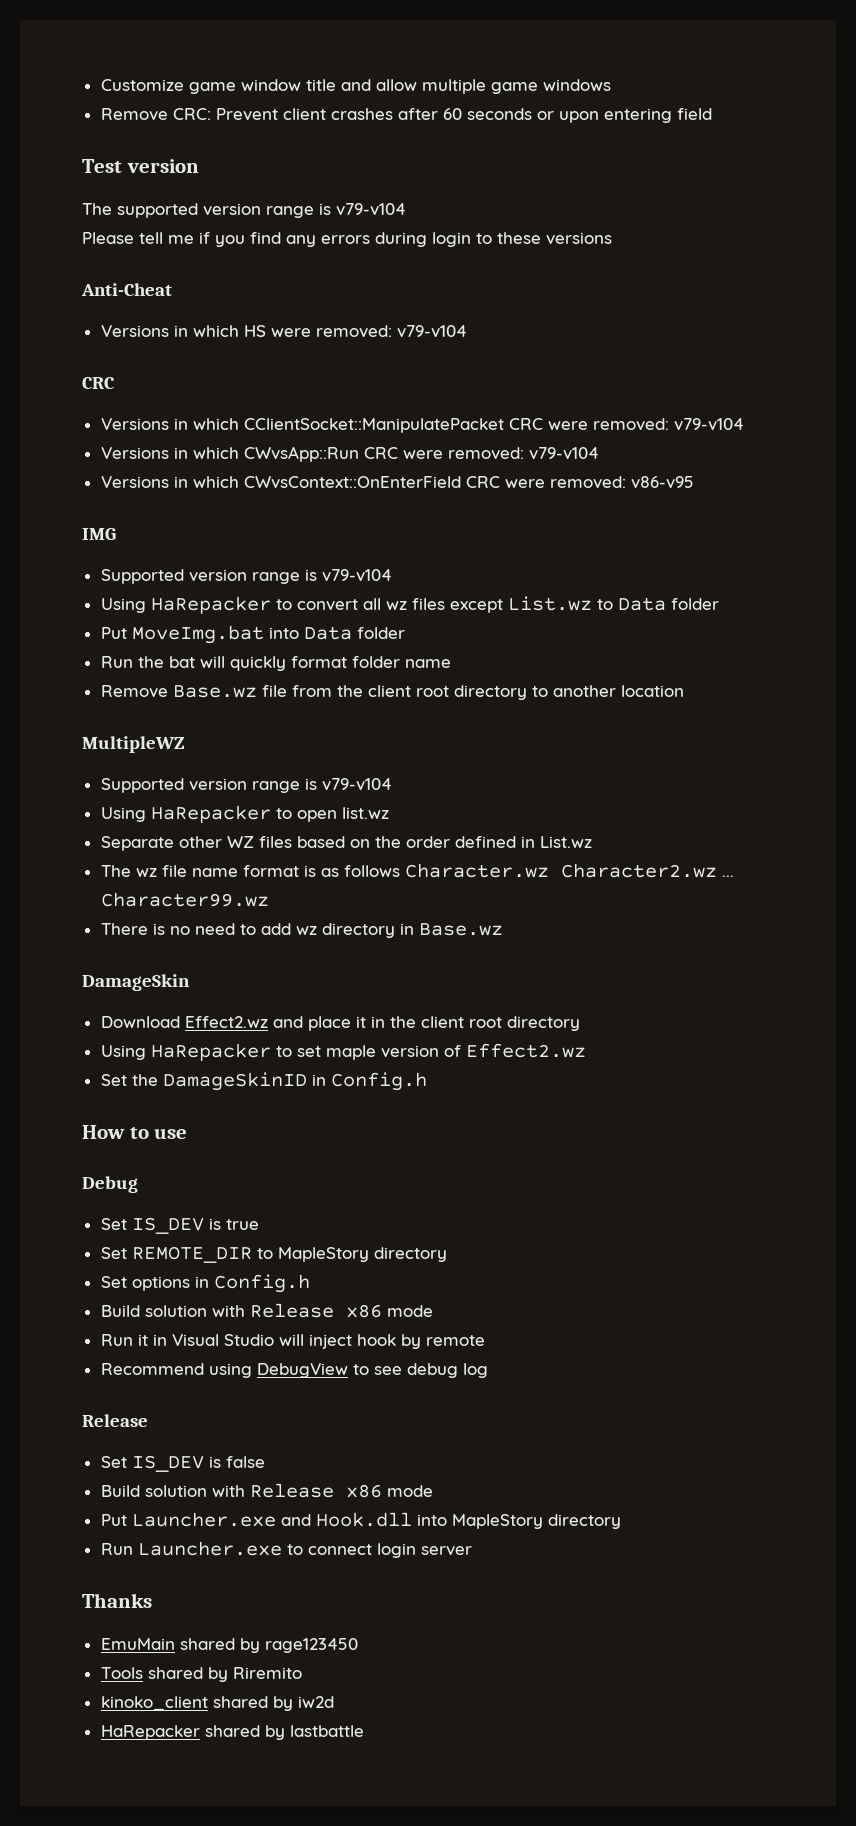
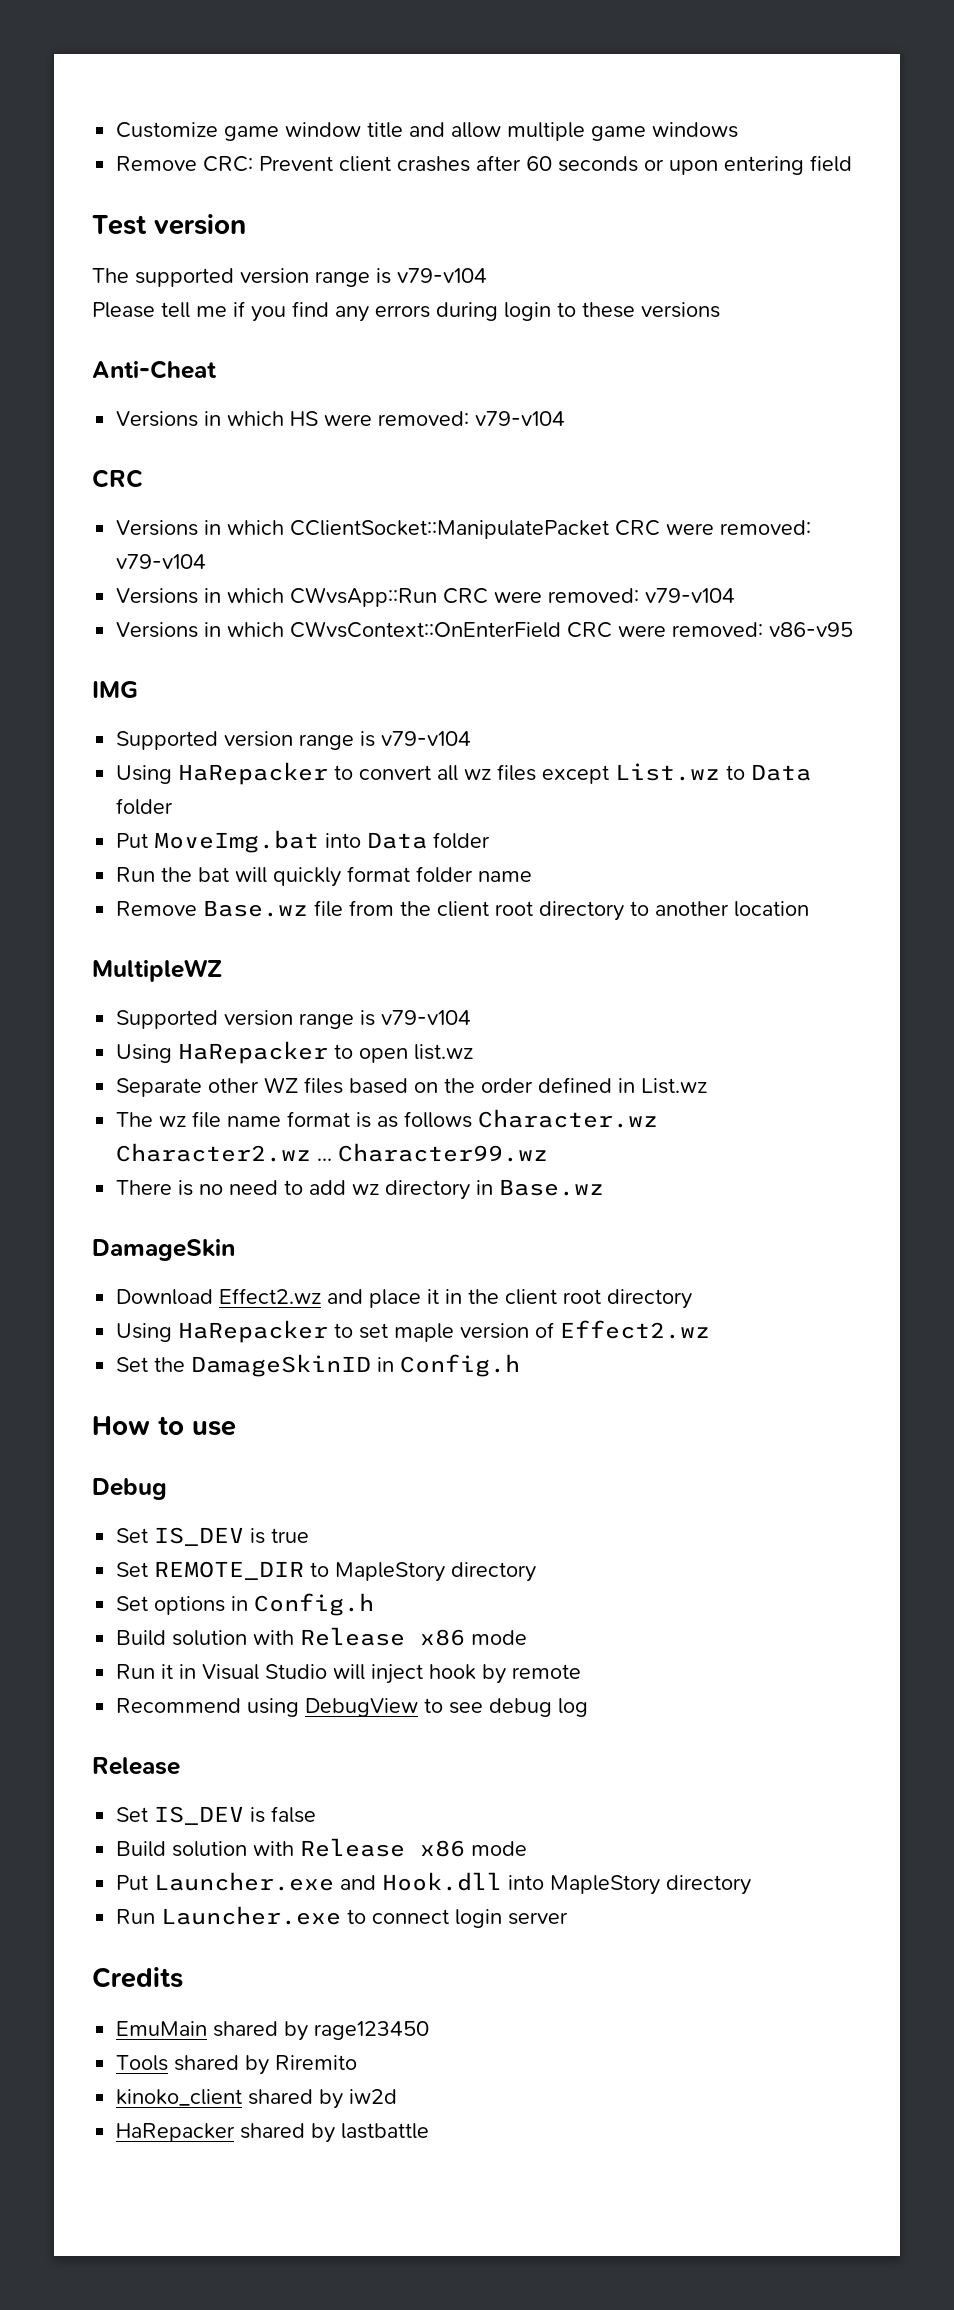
[82,1593,152,1608] Thanks -> [92,1967,183,1988] Credits

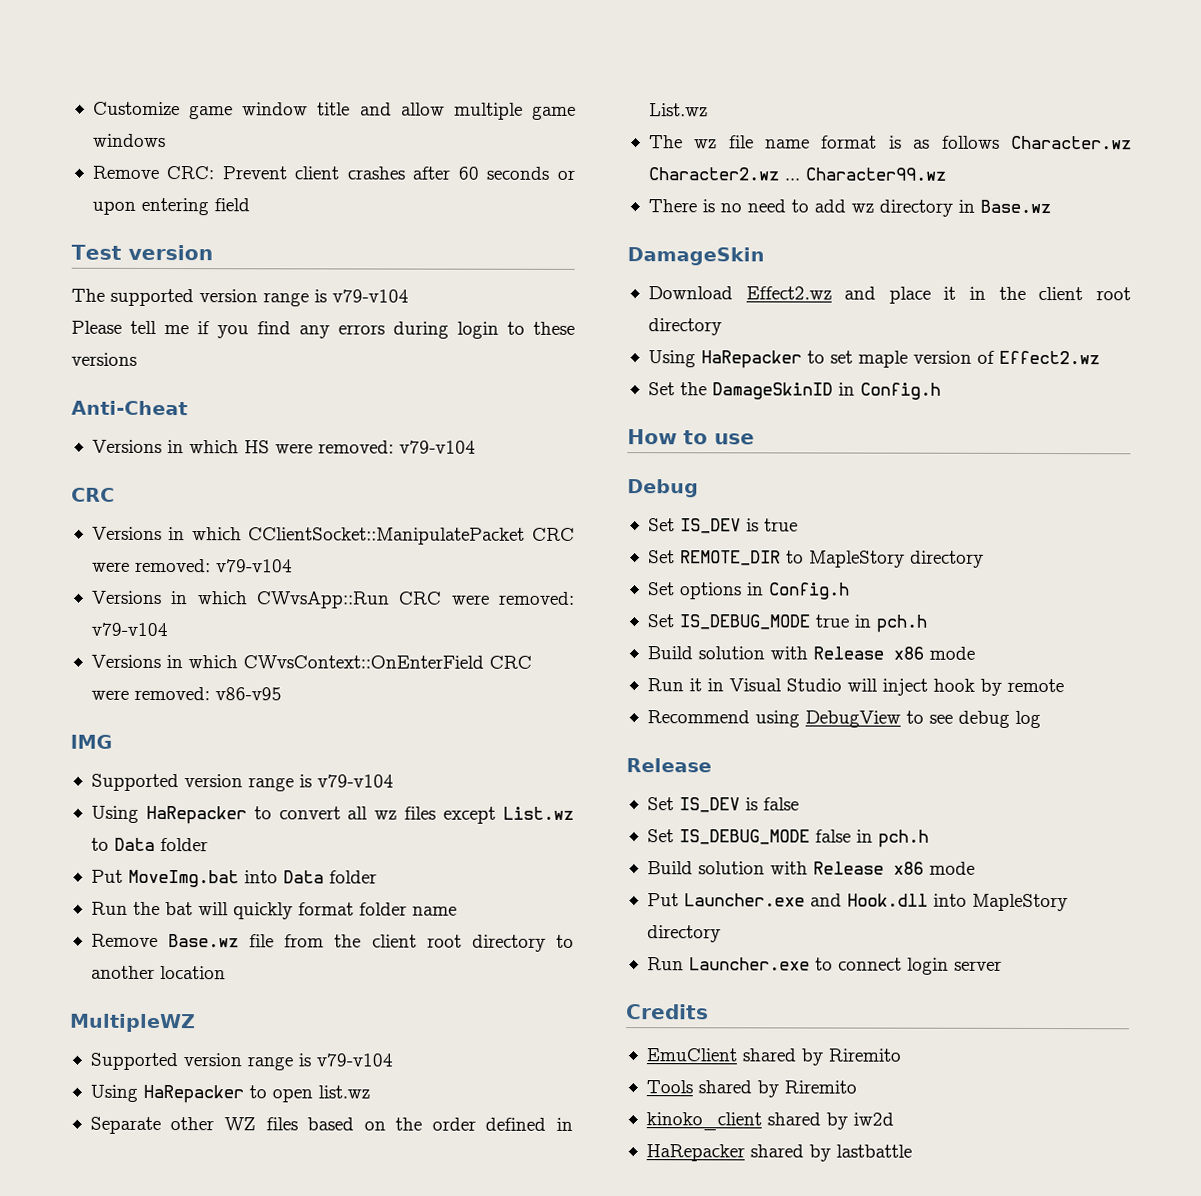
(375, 1604) none -> [646,614,927,633] // Set IS_DEBUG_MODE true in pch.h
(317, 1814) none -> [646,829,929,848] // Set IS_DEBUG_MODE false in pch.h
[116,2021,430,2041] EmuMain shared by rage123450 -> [645,1048,901,1066] EmuClient shared by Riremito

